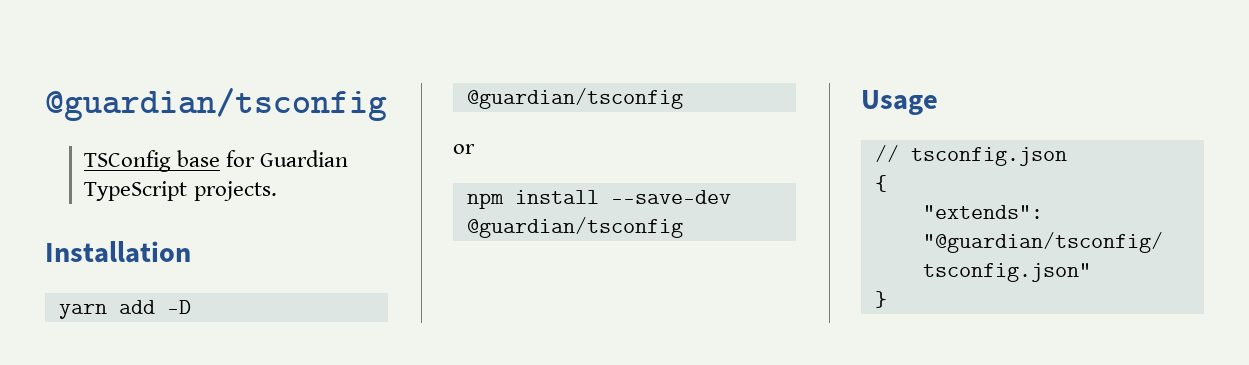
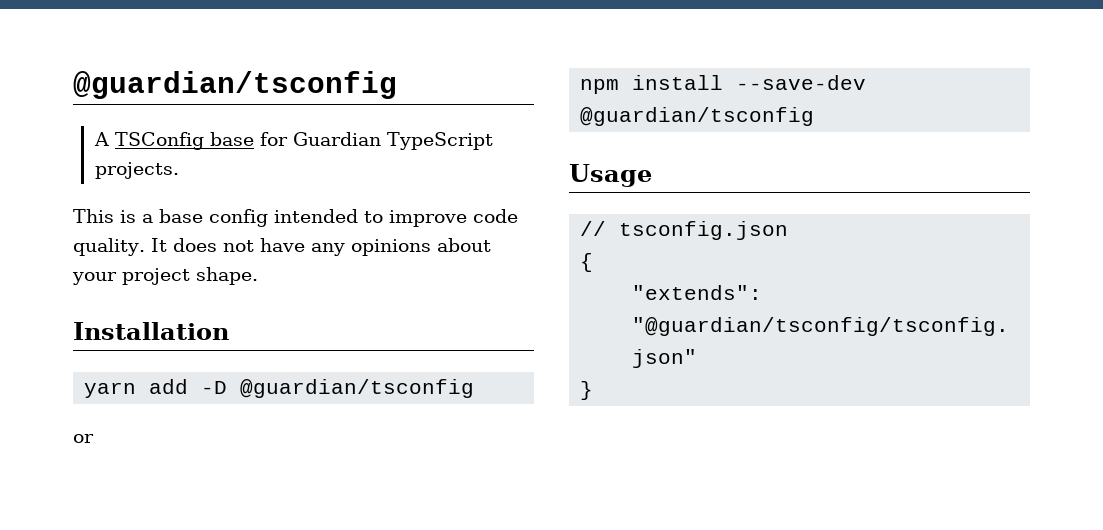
[45,88,387,121] @guardian/tsconfig // -> [73,71,397,99] [93,132,109,146] @guardian/tsconfig // A
(277, 191) none -> [73,209,518,227] [73,238,491,256] [72,267,258,285] // This is a base config intended to improve code quality. It does not have any opinions about your project shape.

